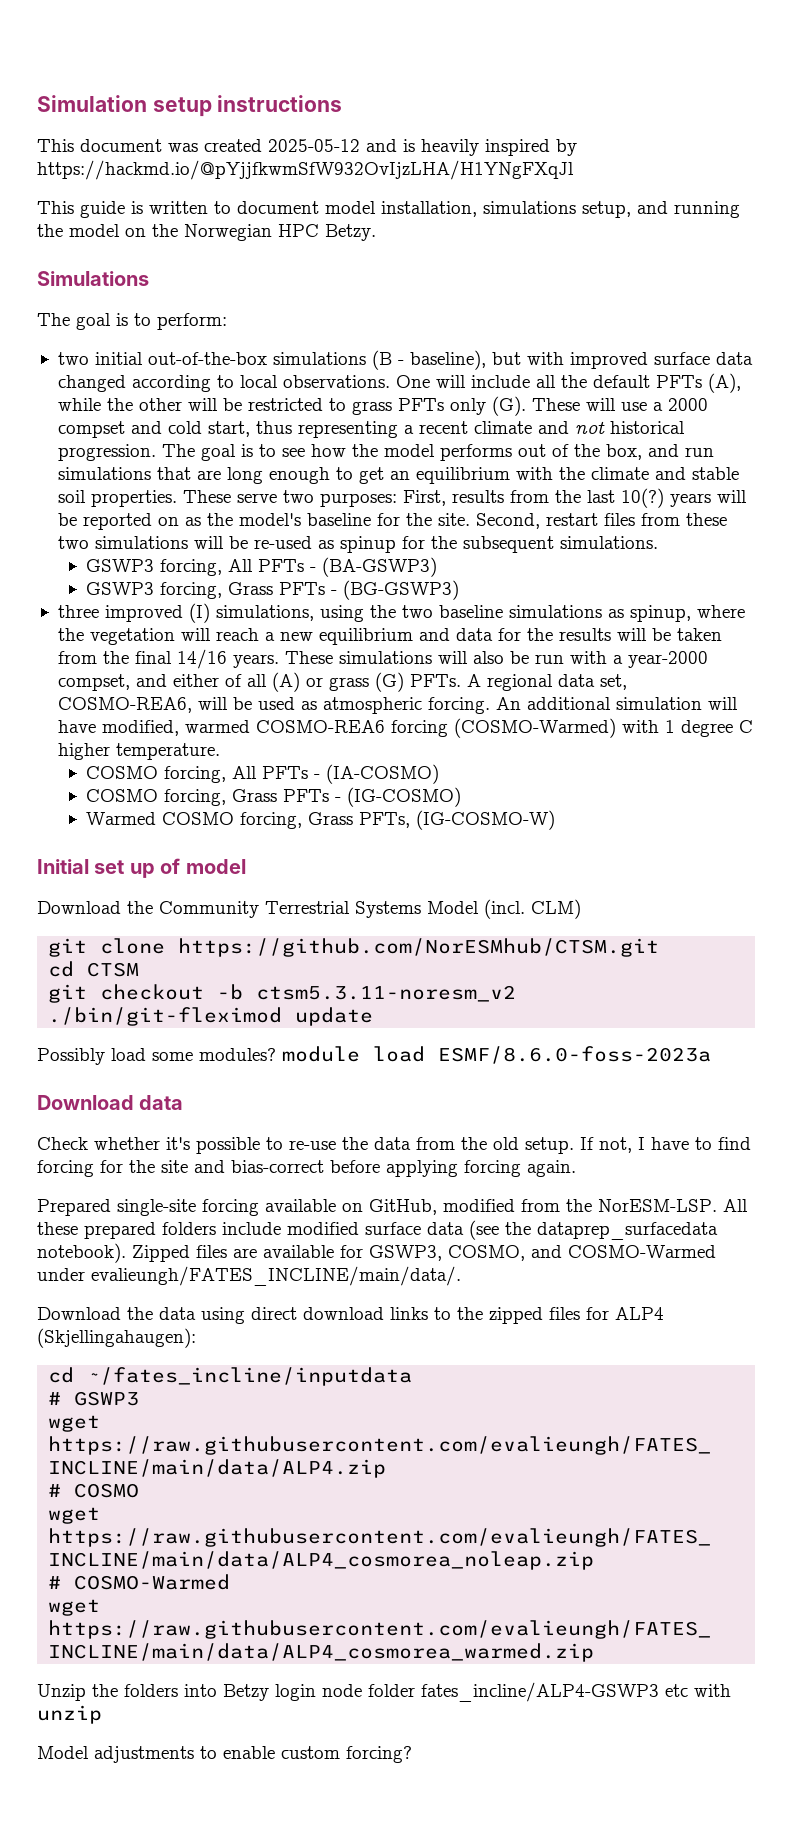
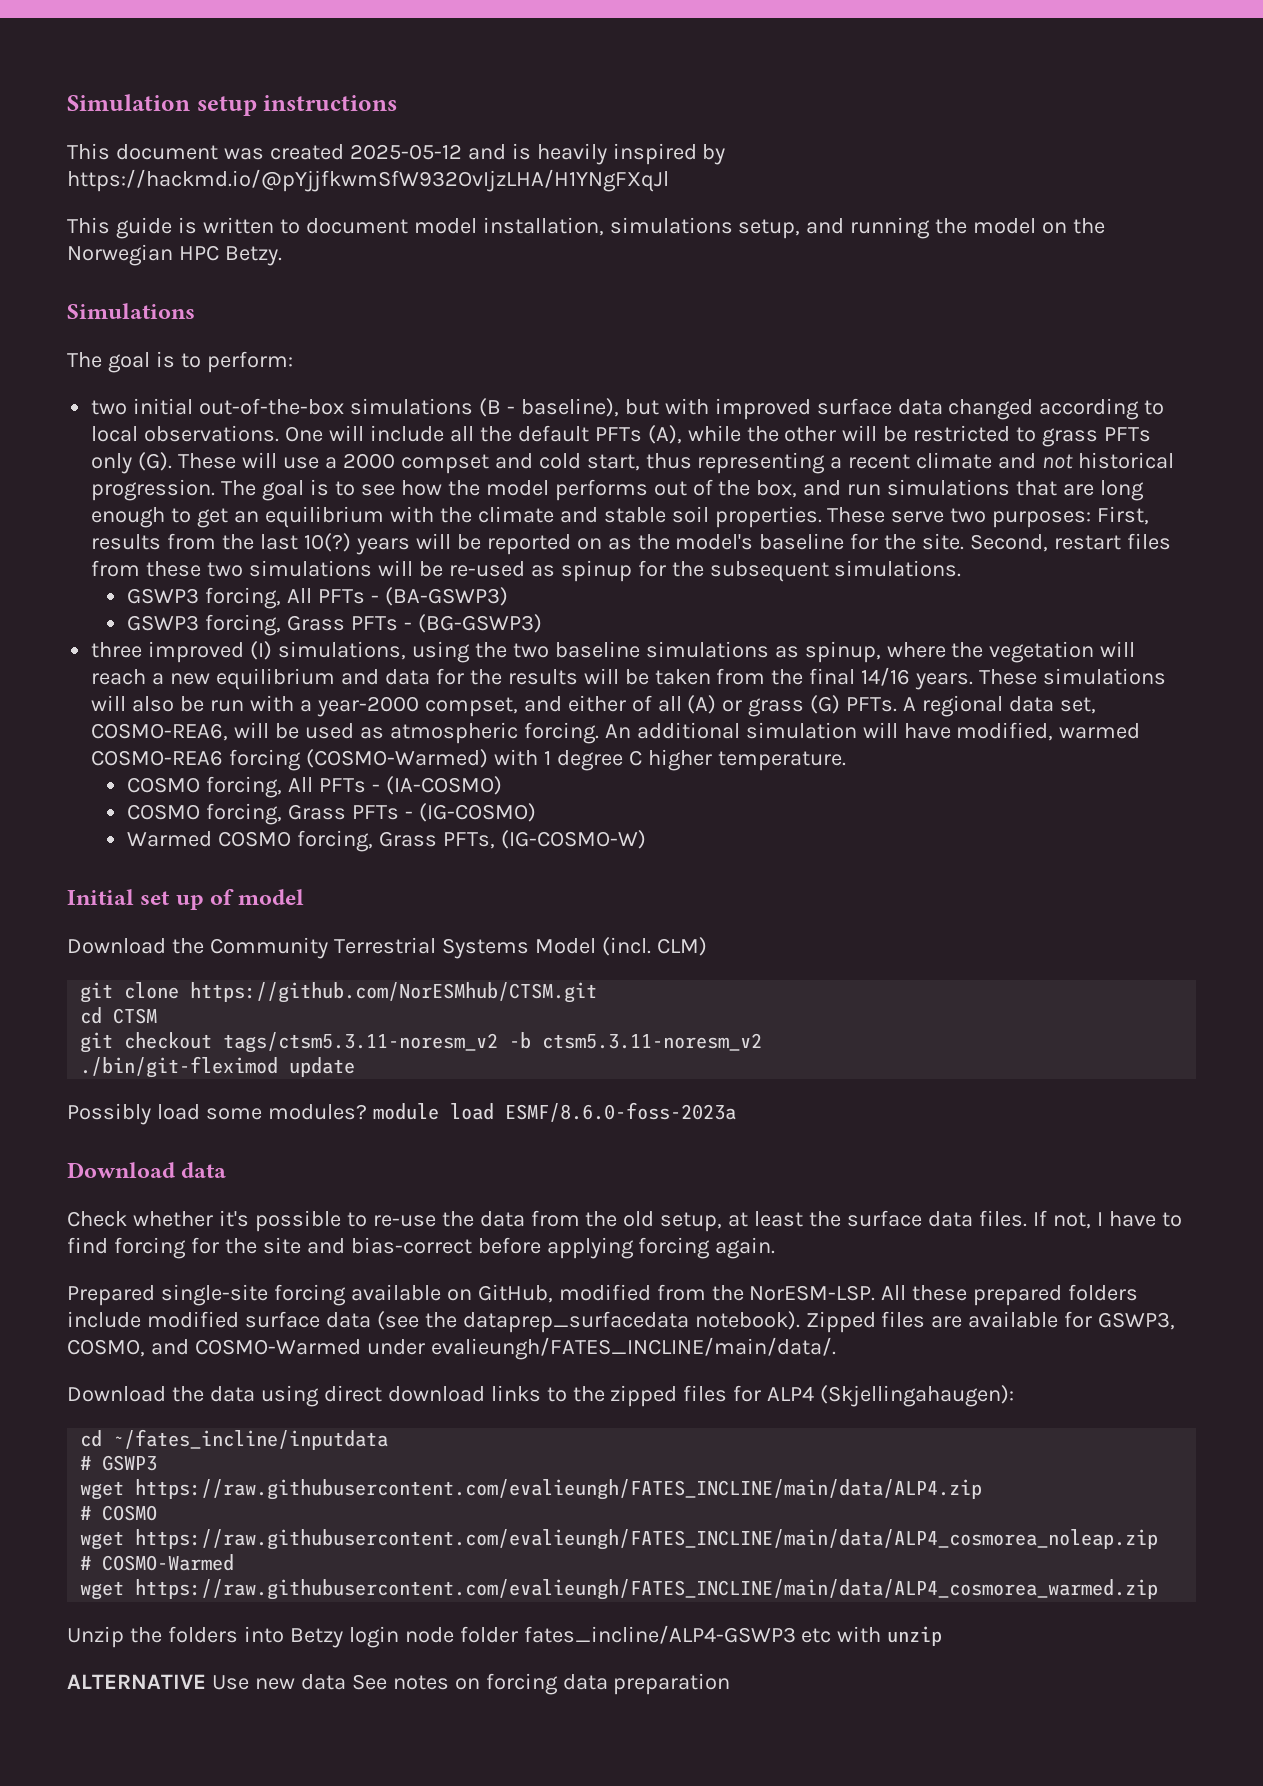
(205, 992) none -> [223,1032,499,1053] tags/ctsm5.3.11-noresm_v2
[525,1137,574,1154] setup. -> [660,1210,1027,1232] setup, at least the surface data files.
[37,1746,412,1763] Model adjustments to enable custom forcing? -> [67,1673,731,1695] ALTERNATIVE Use new data See notes on forcing data preparation

